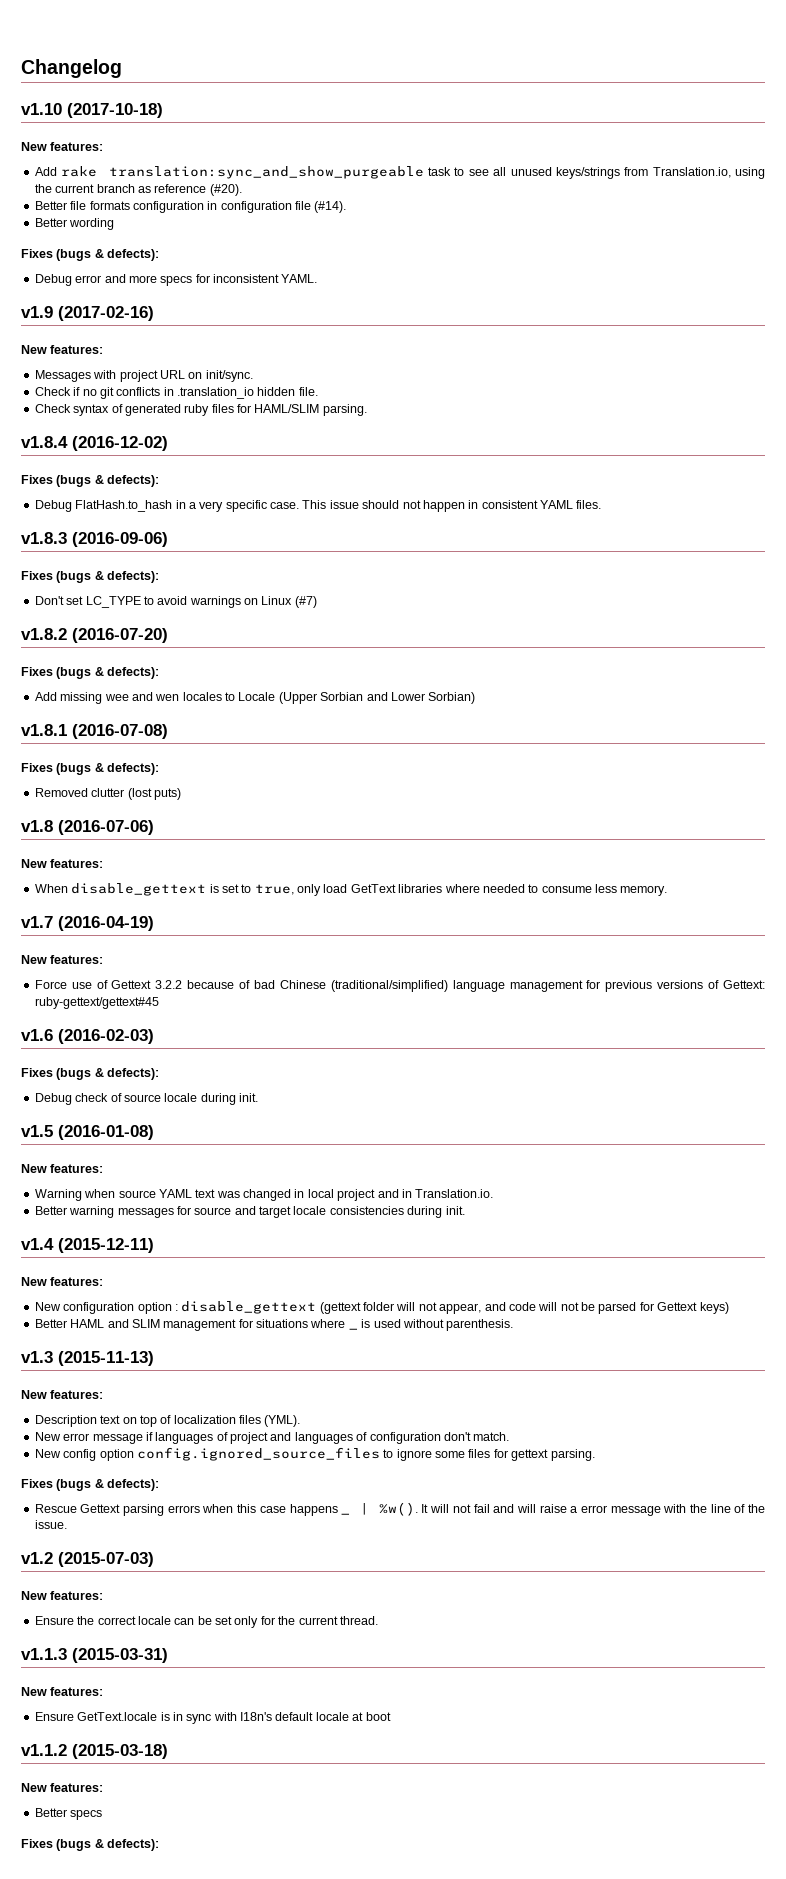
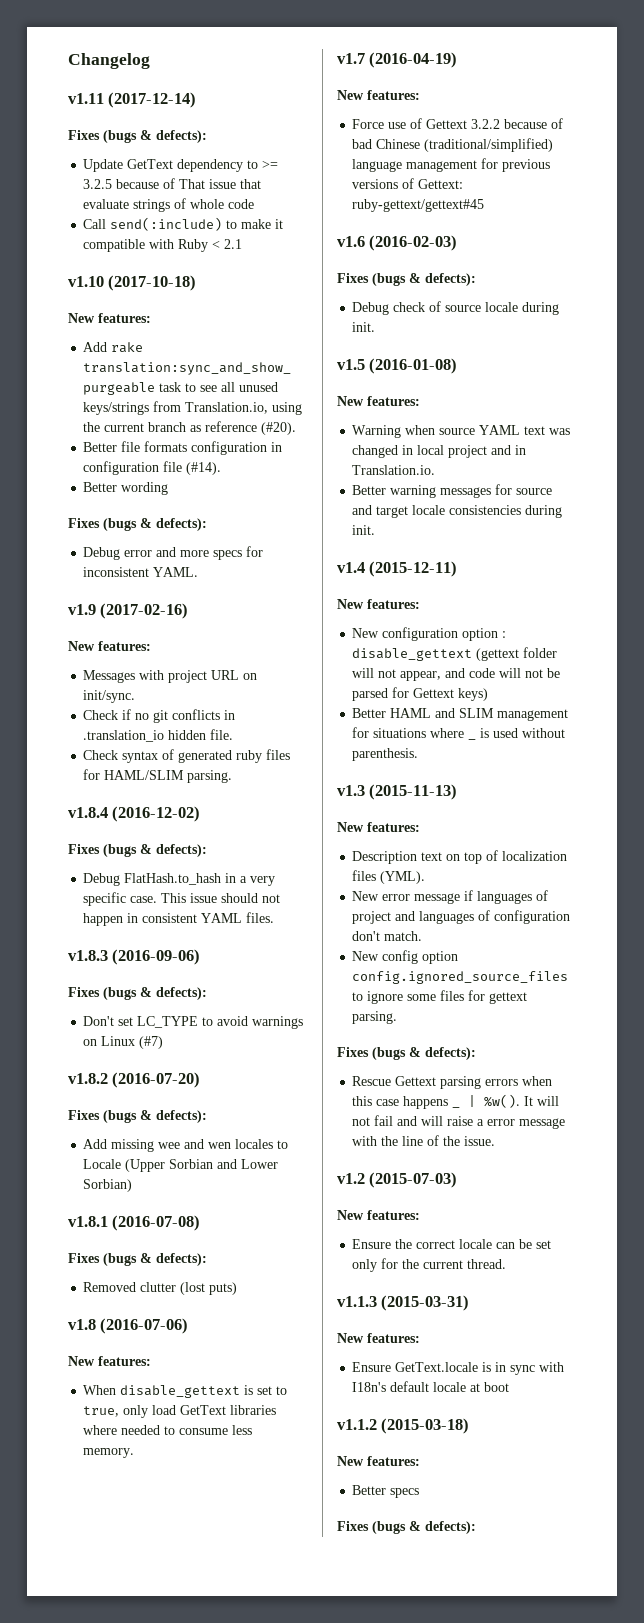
(122, 68) none -> [68,92,197,108] [68,130,207,143] [83,159,279,172] [83,178,262,189] [83,198,255,212] [83,217,284,231] [83,239,243,252] // v1.11 (2017-12-14) // Fixes (bugs & defects): // Update GetText dependency to >= 3.2.5 because of That issue that evaluate strings of whole code // Call send(:include) to make it compatible with Ruby < 2.1

